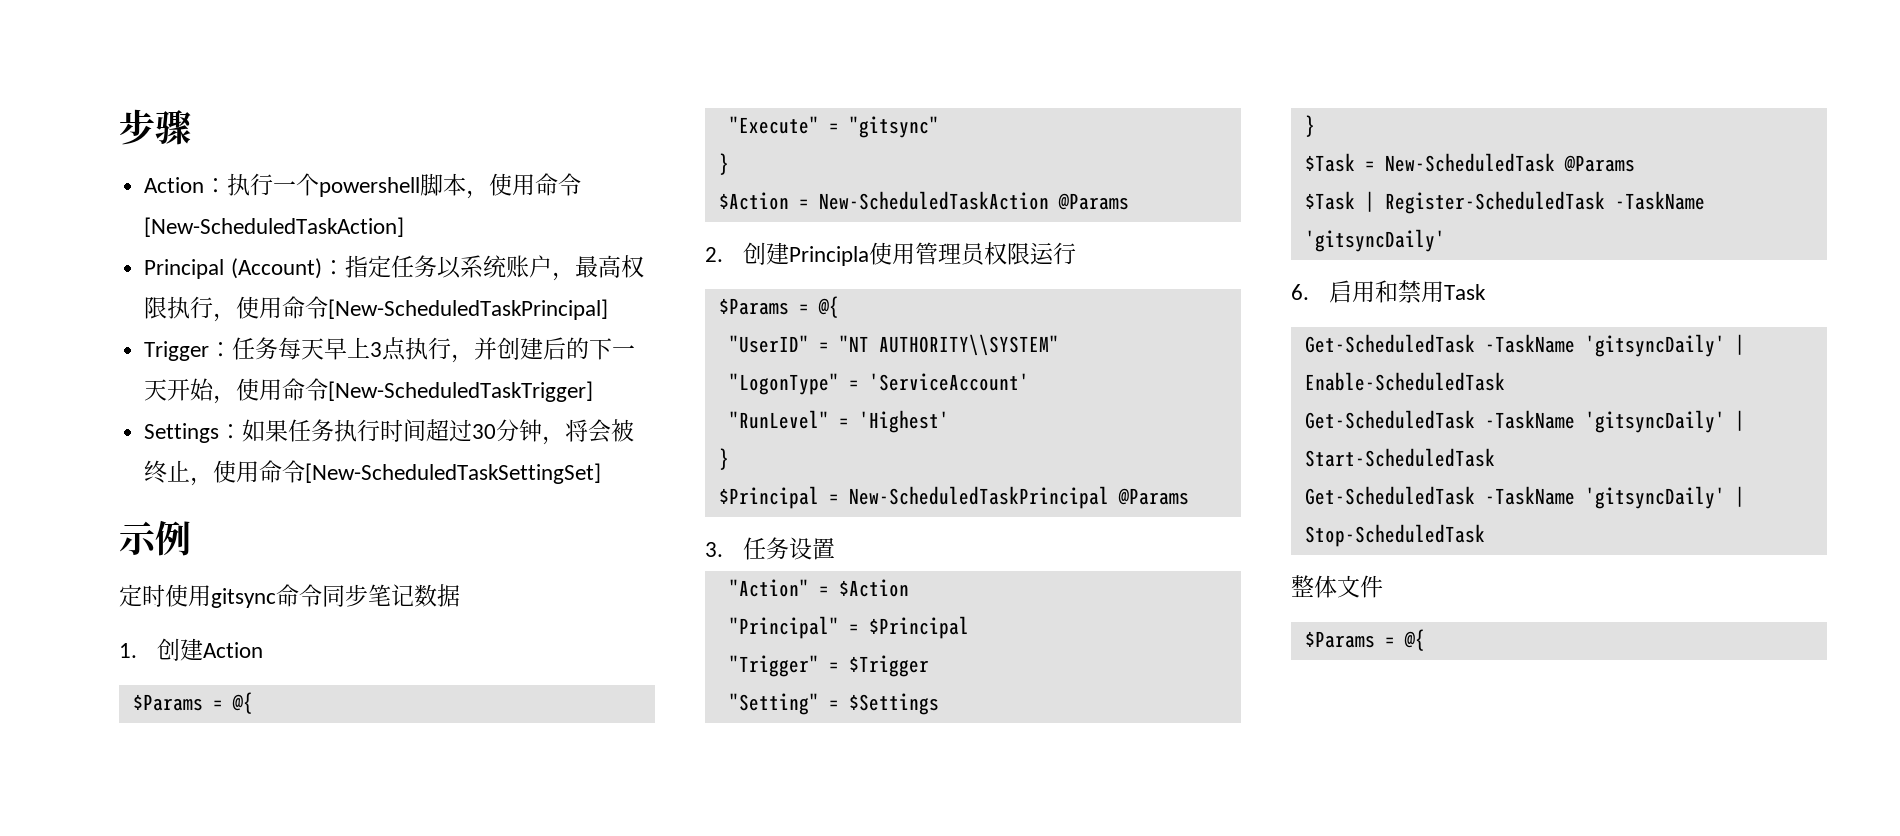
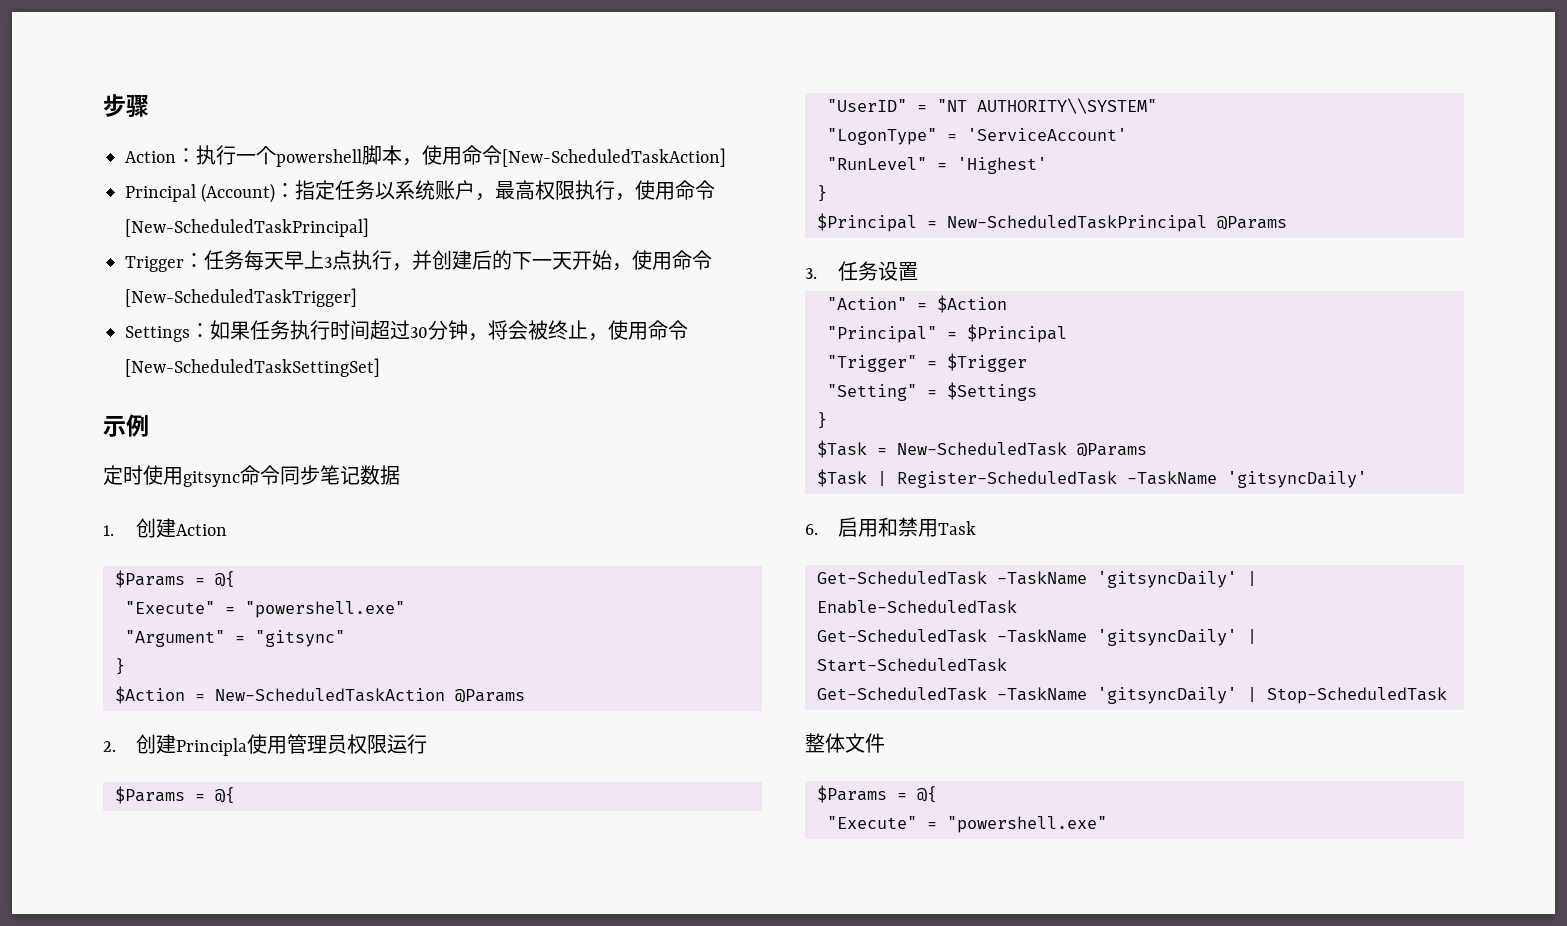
(839, 128) none -> [245,601,405,618] [125,630,245,647] "powershell.exe" // "Argument" =
(1425, 640) none -> [827,816,1107,833] // "Execute" = "powershell.exe"

